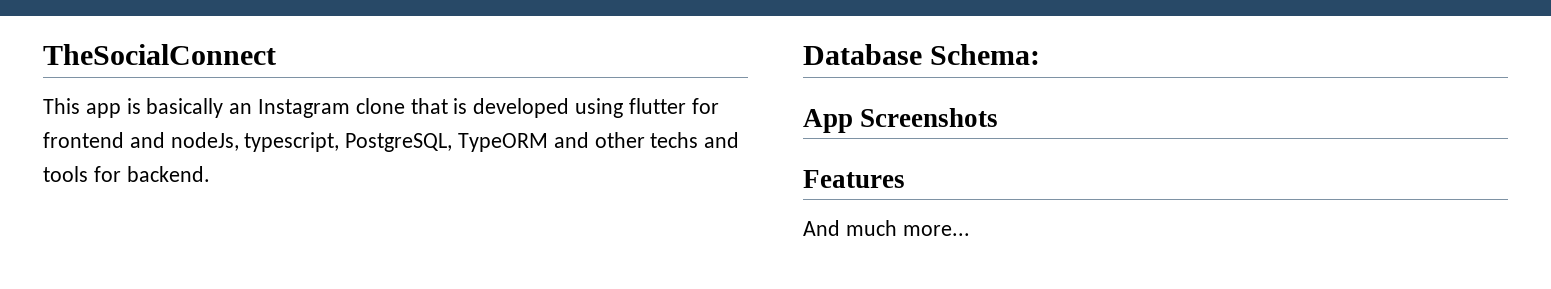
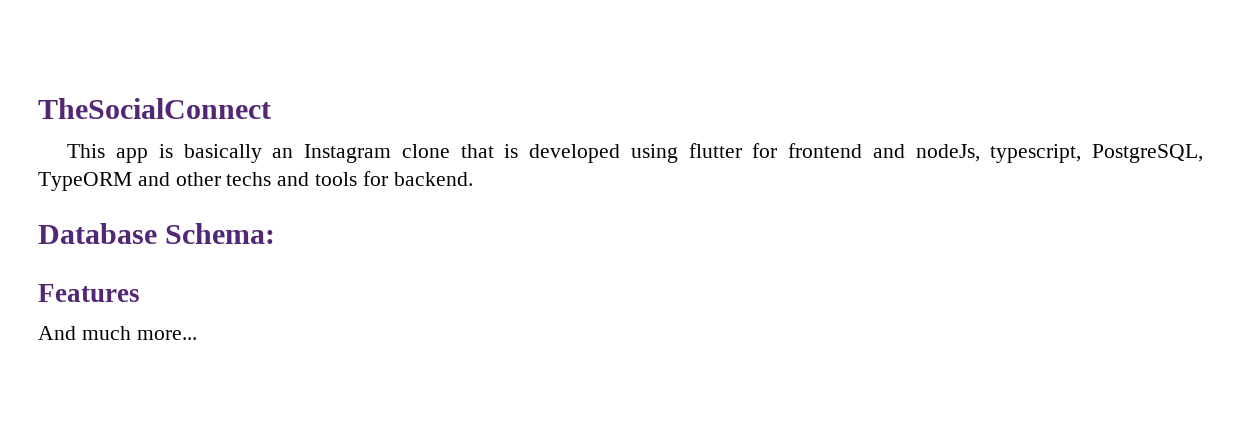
[803,108,999,133] // App Screenshots -> (276, 233) none

